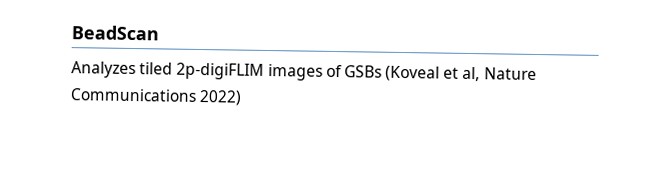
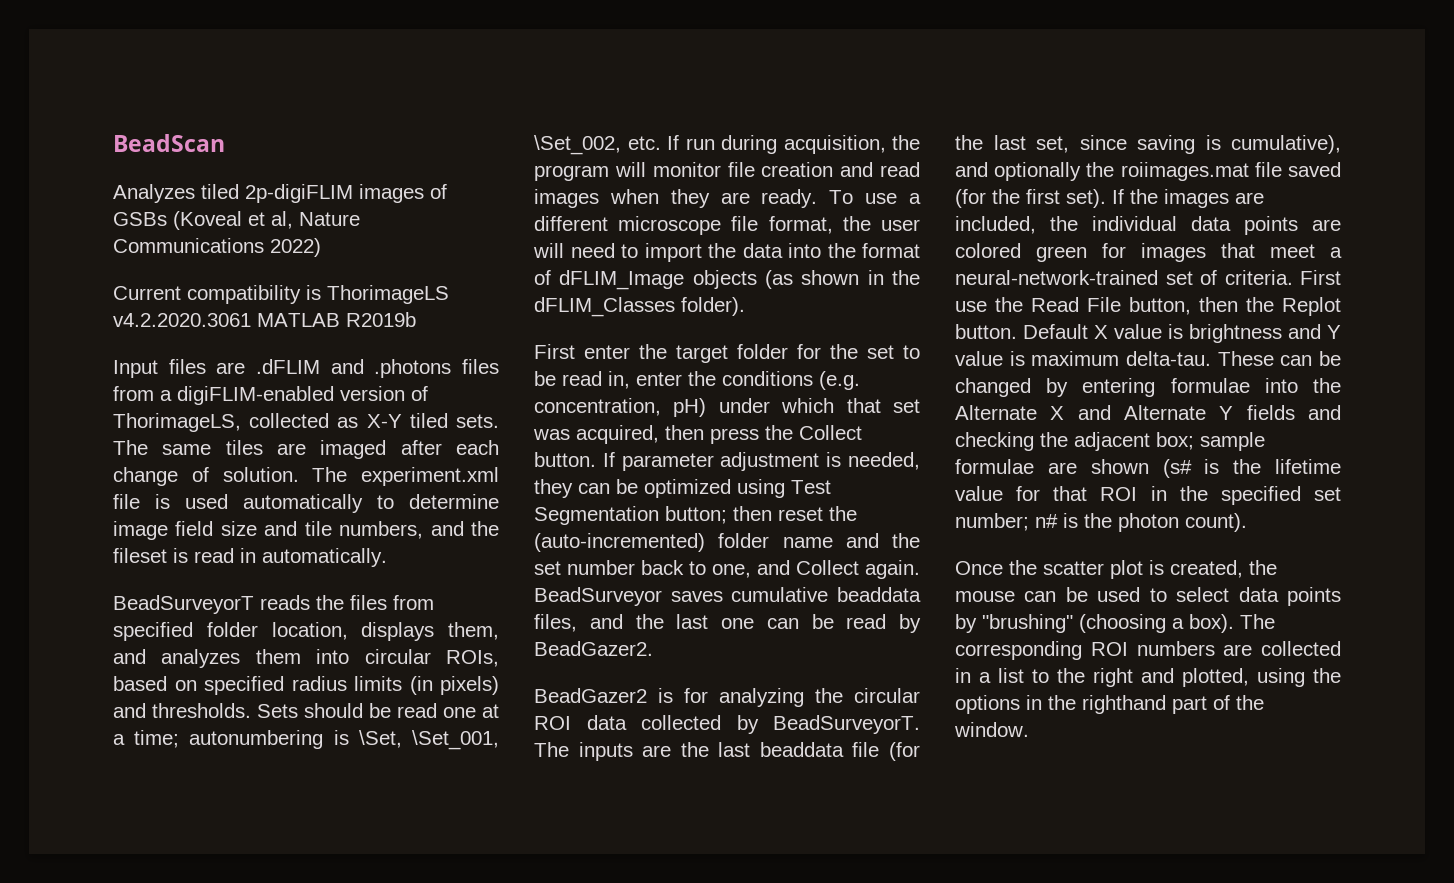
(243, 98) none -> [113,285,449,304] [113,312,416,327] [113,359,499,378] [113,386,428,405] [113,413,499,432] [113,440,499,459] [113,467,499,486] [113,494,499,513] [113,521,499,540] [113,548,387,567] [113,595,434,614] [113,622,499,641] [113,649,499,668] [113,676,499,695] [113,703,499,718] [113,730,499,750] [534,135,920,155] [534,162,920,181] [534,189,921,208] [534,216,920,235] [533,243,920,262] [534,270,920,290] [534,297,745,317] [534,344,920,363] [534,371,860,390] [534,398,920,417] [533,425,862,444] [534,452,920,471] [534,479,831,498] [534,506,857,525] [534,533,920,552] [534,560,920,579] [534,587,921,606] [534,614,921,633] [534,641,653,656] [534,688,920,707] [534,715,920,734] [534,742,920,761] [955,135,1341,154] [955,162,1341,181] [955,189,1264,208] [955,216,1341,235] [955,243,1342,262] [955,270,1341,285] [955,297,1341,316] [955,324,1341,343] [955,351,1341,366] [955,378,1341,397] [955,405,1341,420] [955,432,1265,451] [955,459,1341,478] [955,486,1341,505] [955,513,1247,532] [955,560,1277,579] [955,587,1341,606] [955,614,1275,633] [955,641,1341,660] [955,668,1341,687] [955,695,1264,714] [954,722,1029,737] // Current compatibility is ThorimageLS v4.2.2020.3061 MATLAB R2019b // Input files are .dFLIM and .photons files from a digiFLIM-enabled version of ThorimageLS, collected as X-Y tiled sets. The same tiles are imaged after each change of solution. The experiment.xml file is used automatically to determine image field size and tile numbers, and the fileset is read in automatically. // BeadSurveyorT reads the files from specified folder location, displays them, and analyzes them into circular ROIs, based on specified radius limits (in pixels) and thresholds. Sets should be read one at a time; autonumbering is \Set, \Set_001, \Set_002, etc. If run during acquisition, the program will monitor file creation and read images when they are ready. To use a different microscope file format, the user will need to import the data into the format of dFLIM_Image objects (as shown in the dFLIM_Classes folder). // First enter the target folder for the set to be read in, enter the conditions (e.g. concentration, pH) under which that set was acquired, then press the Collect button. If parameter adjustment is needed, they can be optimized using Test Segmentation button; then reset the (auto-incremented) folder name and the set number back to one, and Collect again. BeadSurveyor saves cumulative beaddata files, and the last one can be read by BeadGazer2. // BeadGazer2 is for analyzing the circular ROI data collected by BeadSurveyorT. The inputs are the last beaddata file (for the last set, since saving is cumulative), and optionally the roiimages.mat file saved (for the first set). If the images are included, the individual data points are colored green for images that meet a neural-network-trained set of criteria. First use the Read File button, then the Replot button. Default X value is brightness and Y value is maximum delta-tau. These can be changed by entering formulae into the Alternate X and Alternate Y fields and checking the adjacent box; sample formulae are shown (s# is the lifetime value for that ROI in the specified set number; n# is the photon count). // Once the scatter plot is created, the mouse can be used to select data points by "brushing" (choosing a box). The corresponding ROI numbers are collected in a list to the right and plotted, using the options in the righthand part of the window.

